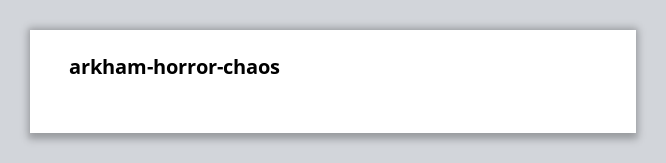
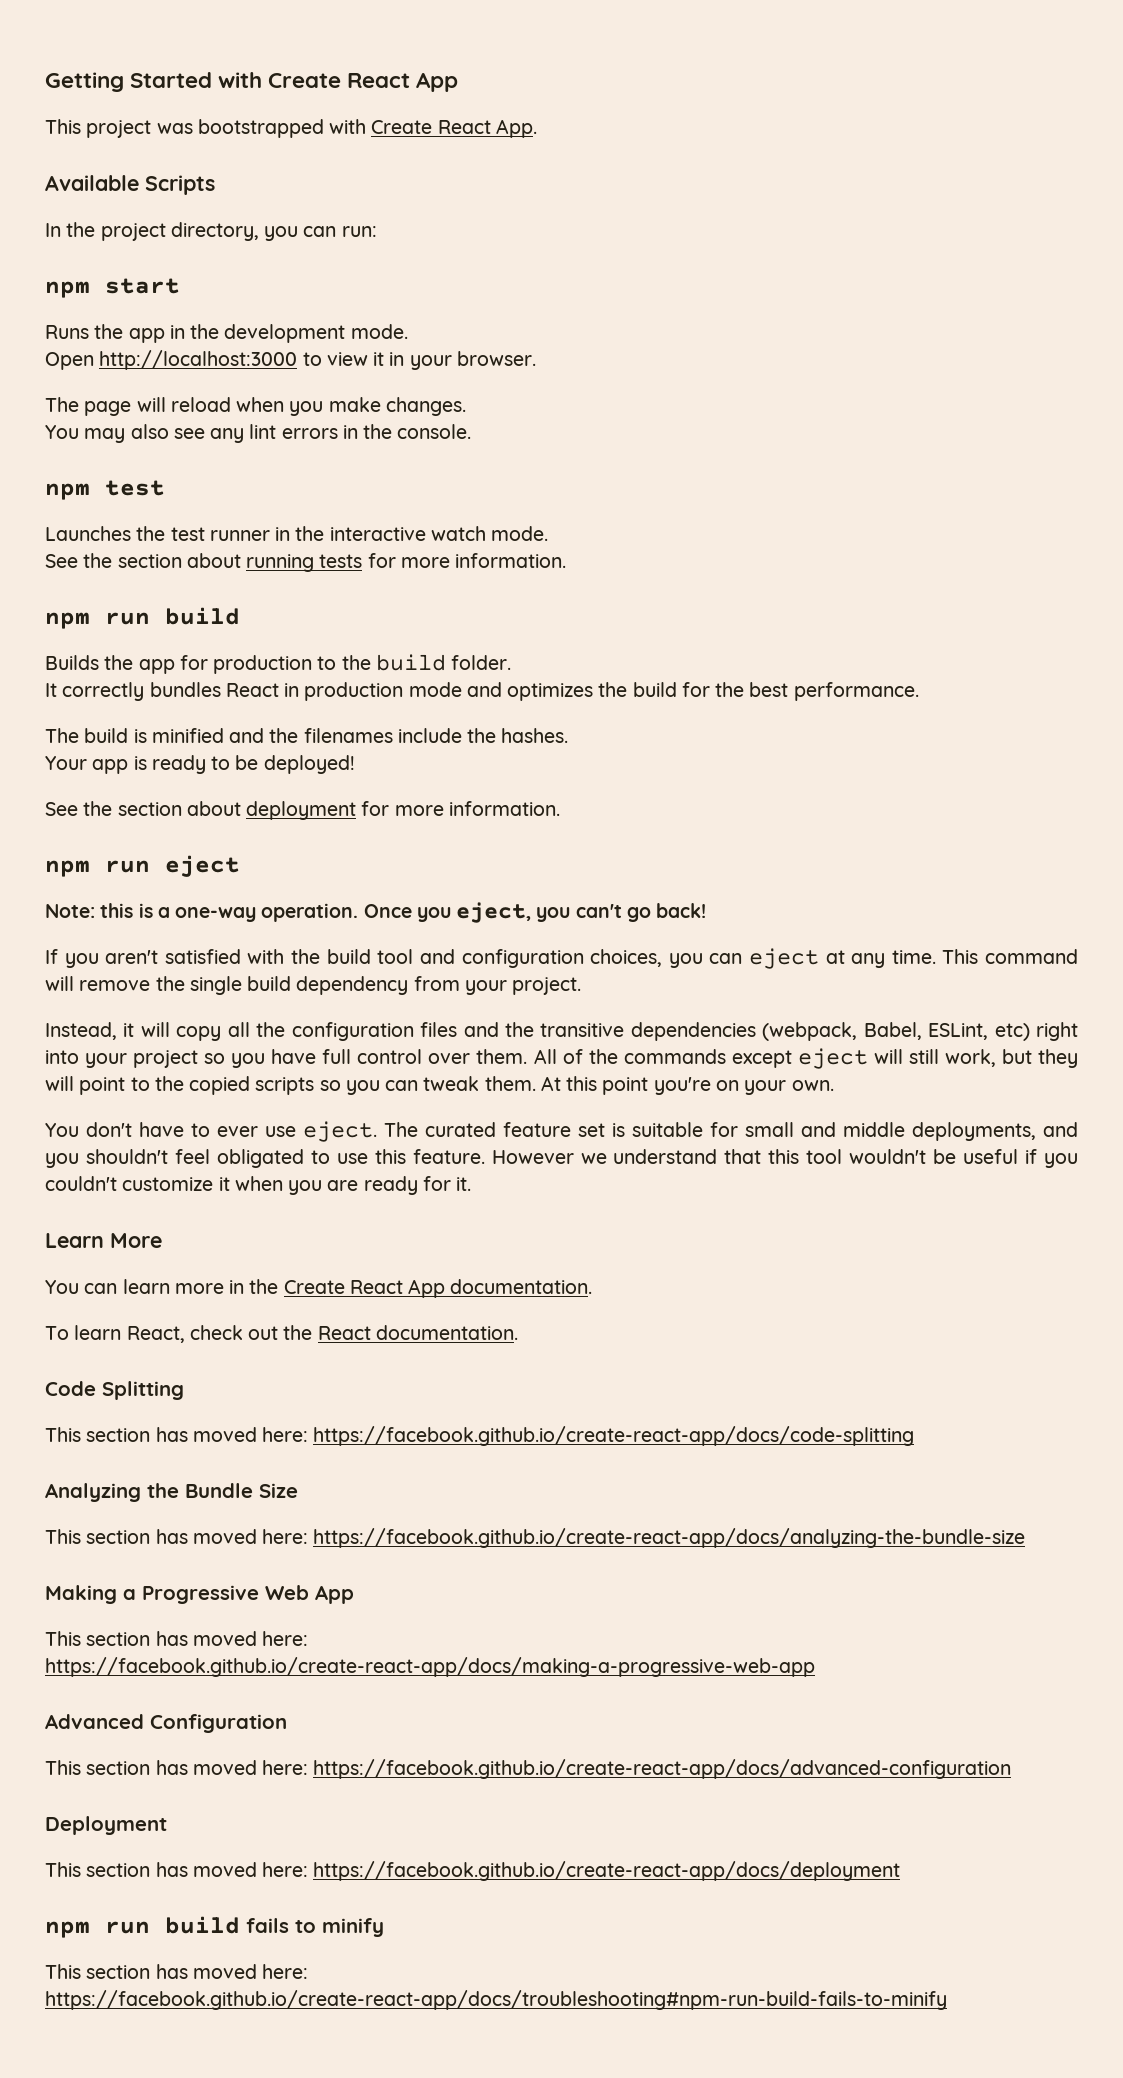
[69,59,280,74] arkham-horror-chaos -> [45,72,459,92] [45,119,537,138] [45,175,215,195] [45,222,377,241] [45,278,180,298] [45,324,408,343] [45,350,536,370] [45,397,466,416] [45,424,472,443] [45,480,165,500] [45,526,549,541] [45,553,567,572] [45,607,240,629] [45,654,512,674] [45,682,919,701] [45,728,569,743] [45,755,355,774] [45,801,560,820] [45,855,240,877] [45,902,707,923] [45,948,1078,969] [45,976,582,995] [45,1022,1078,1041] [45,1048,1078,1069] [45,1076,834,1095] [45,1121,1078,1142] [45,1149,1079,1168] [45,1176,472,1195] [45,1233,162,1248] [45,1279,593,1298] [45,1325,518,1343] [45,1381,184,1400] [45,1426,915,1446] [45,1483,298,1502] [45,1528,1026,1548] [45,1585,354,1604] [45,1631,309,1646] [45,1657,815,1677] [45,1714,287,1733] [45,1759,1012,1779] [45,1816,167,1835] [45,1861,901,1881] [45,1916,384,1938] [45,1964,309,1979] [45,1990,947,2010] Getting Started with Create React App // This project was bootstrapped with Create React App. // Available Scripts // In the project directory, you can run: // npm start // Runs the app in the development mode. // Open http://localhost:3000 to view it in your browser. // The page will reload when you make changes. // You may also see any lint errors in the console. // npm test // Launches the test runner in the interactive watch mode. // See the section about running tests for more information. // npm run build // Builds the app for production to the build folder. // It correctly bundles React in production mode and optimizes the build for the best performance. // The build is minified and the filenames include the hashes. // Your app is ready to be deployed! // See the section about deployment for more information. // npm run eject // Note: this is a one-way operation. Once you eject, you can't go back! // If you aren't satisfied with the build tool and configuration choices, you can eject at any time. This command will remove the single build dependency from your project. // Instead, it will copy all the configuration files and the transitive dependencies (webpack, Babel, ESLint, etc) right into your project so you have full control over them. All of the commands except eject will still work, but they will point to the copied scripts so you can tweak them. At this point you're on your own. // You don't have to ever use eject. The curated feature set is suitable for small and middle deployments, and you shouldn't feel obligated to use this feature. However we understand that this tool wouldn't be useful if you couldn't customize it when you are ready for it. // Learn More // You can learn more in the Create React App documentation. // To learn React, check out the React documentation. // Code Splitting // This section has moved here: https://facebook.github.io/create-react-app/docs/code-splitting // Analyzing the Bundle Size // This section has moved here: https://facebook.github.io/create-react-app/docs/analyzing-the-bundle-size // Making a Progressive Web App // This section has moved here: https://facebook.github.io/create-react-app/docs/making-a-progressive-web-app // Advanced Configuration // This section has moved here: https://facebook.github.io/create-react-app/docs/advanced-configuration // Deployment // This section has moved here: https://facebook.github.io/create-react-app/docs/deployment // npm run build fails to minify // This section has moved here: https://facebook.github.io/create-react-app/docs/troubleshooting#npm-run-build-fails-to-minify

